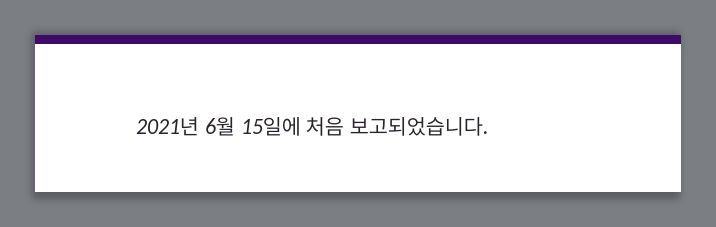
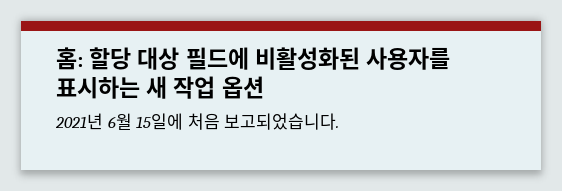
(136, 126) none -> [56,47,451,70] [56,76,264,99] 홈: 할당 대상 필드에 비활성화된 사용자를 표시하는 새 작업 옵션 //

